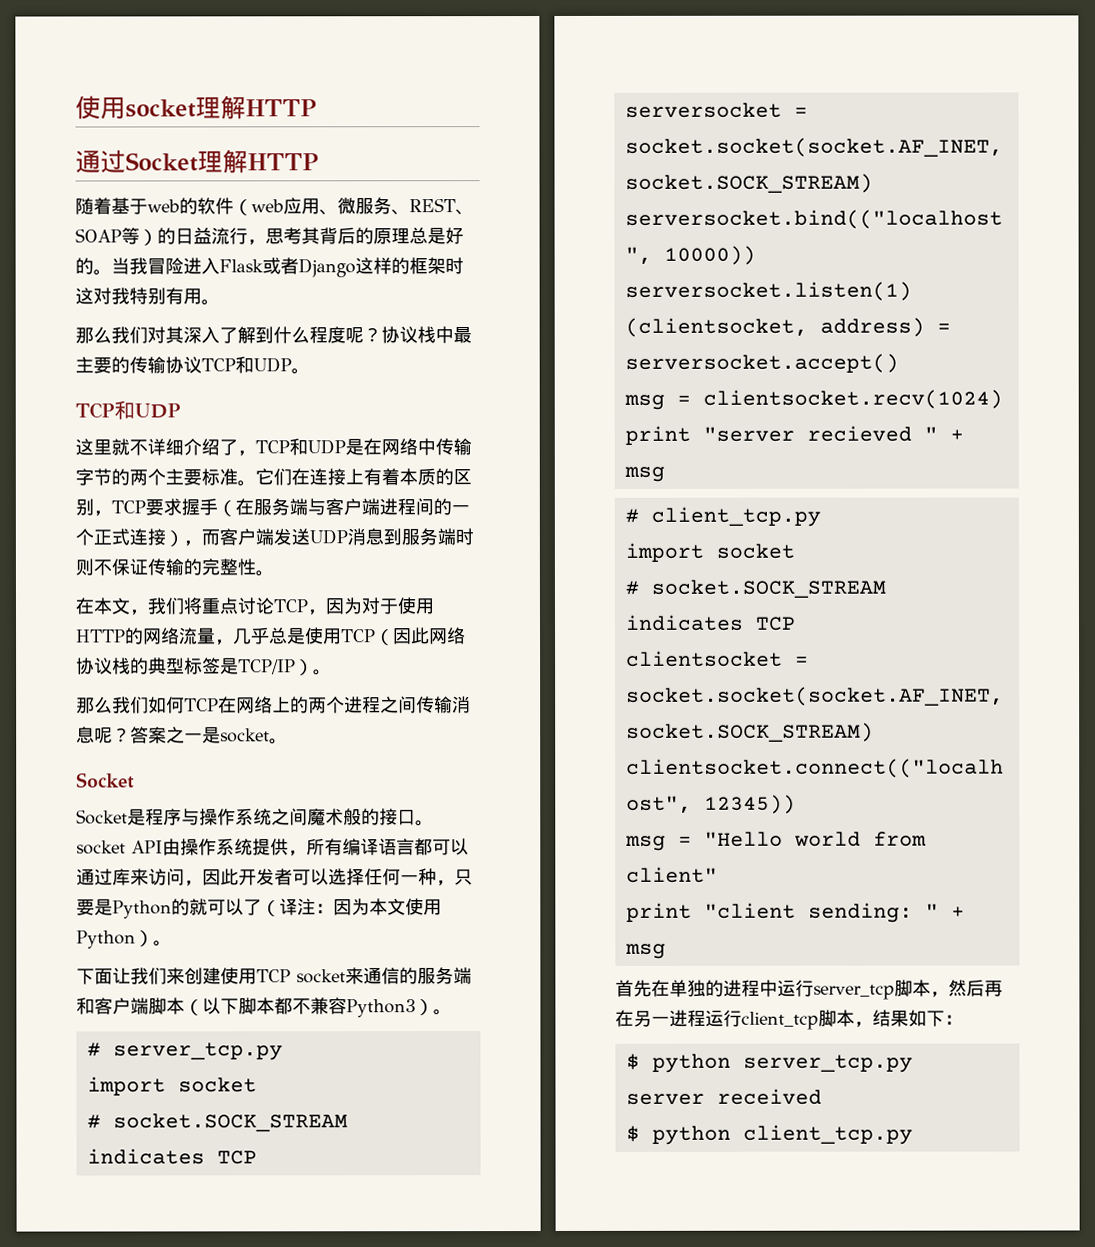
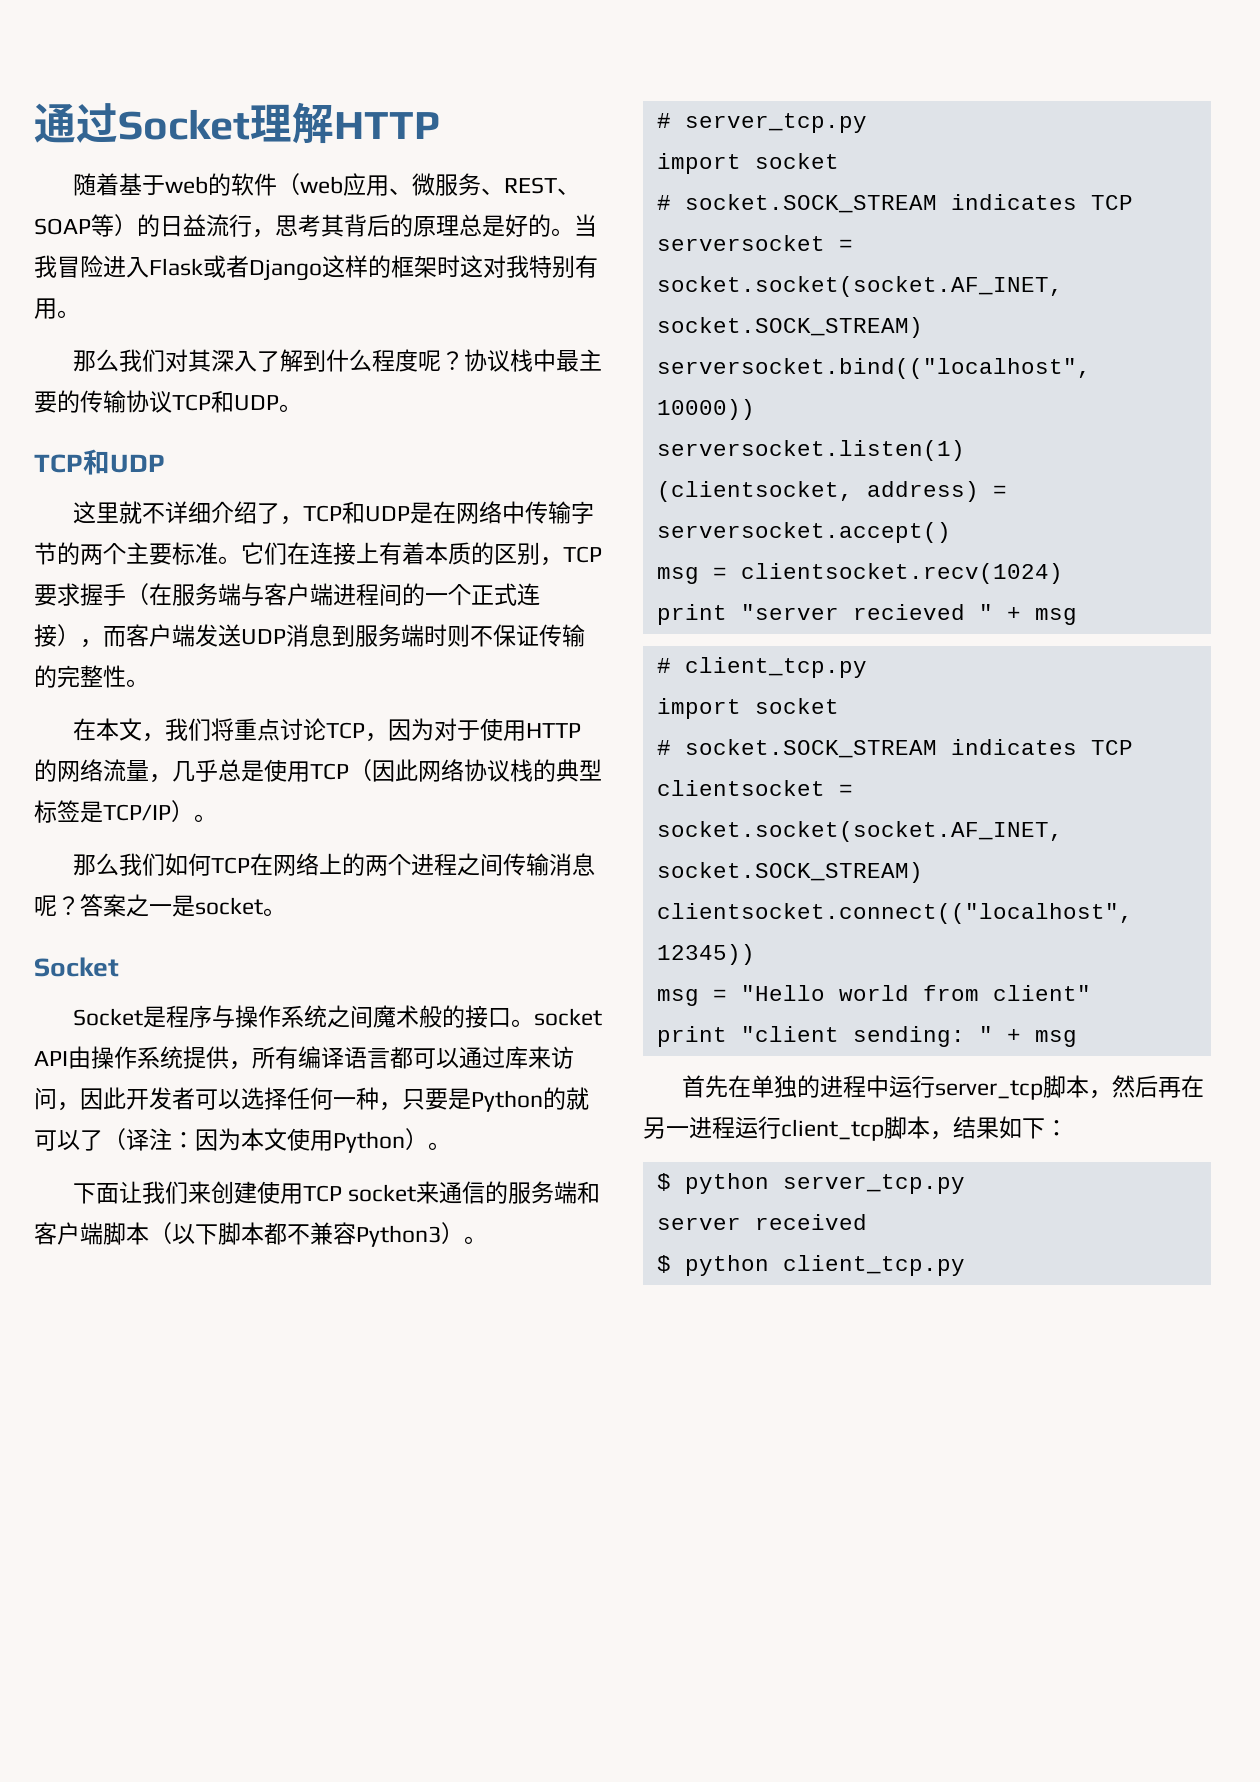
[75,95,317,120] 使用socket理解HTTP // -> (34, 123) none

